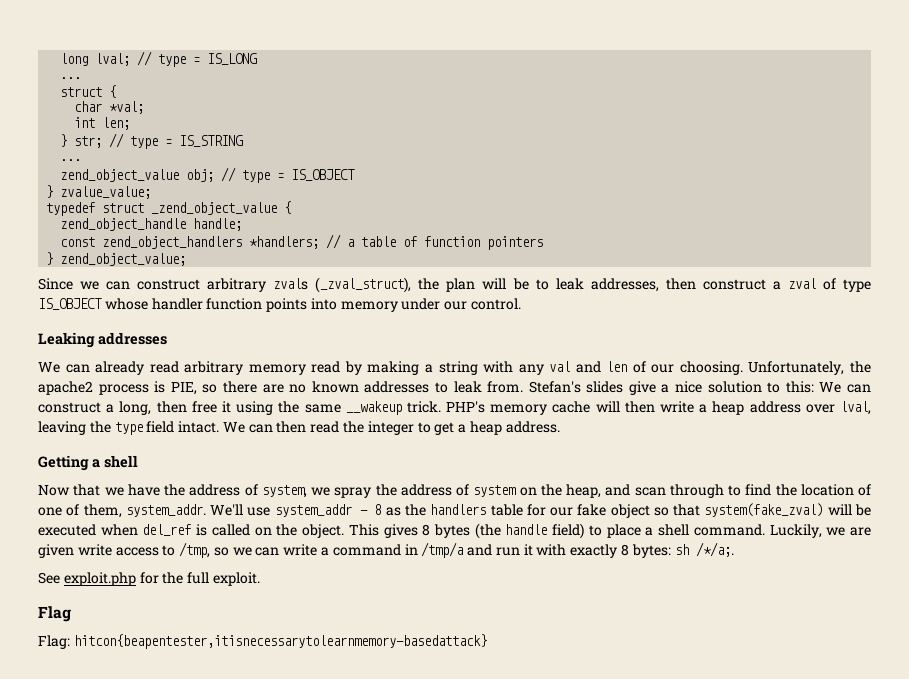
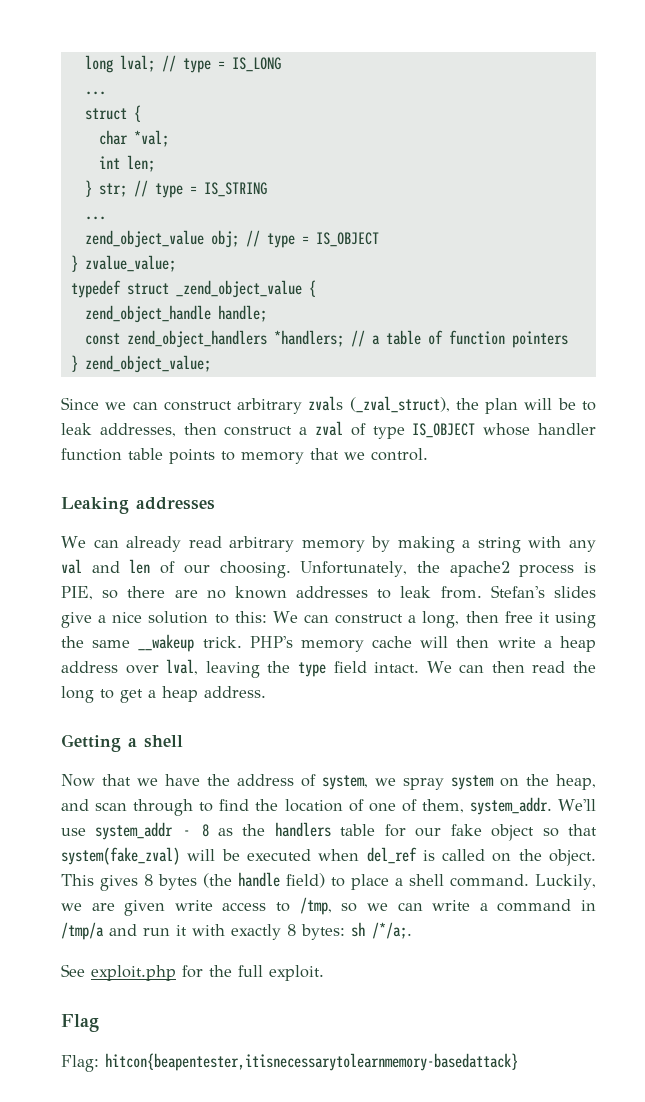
[266,298,468,312] points into memory under our -> [128,448,365,464] table points to memory that we
[311,361,341,373] read -> (365, 546) none
[367,421,414,435] integer -> [61,686,94,703] long
[375,484,469,496] the address of -> (444, 784) none

